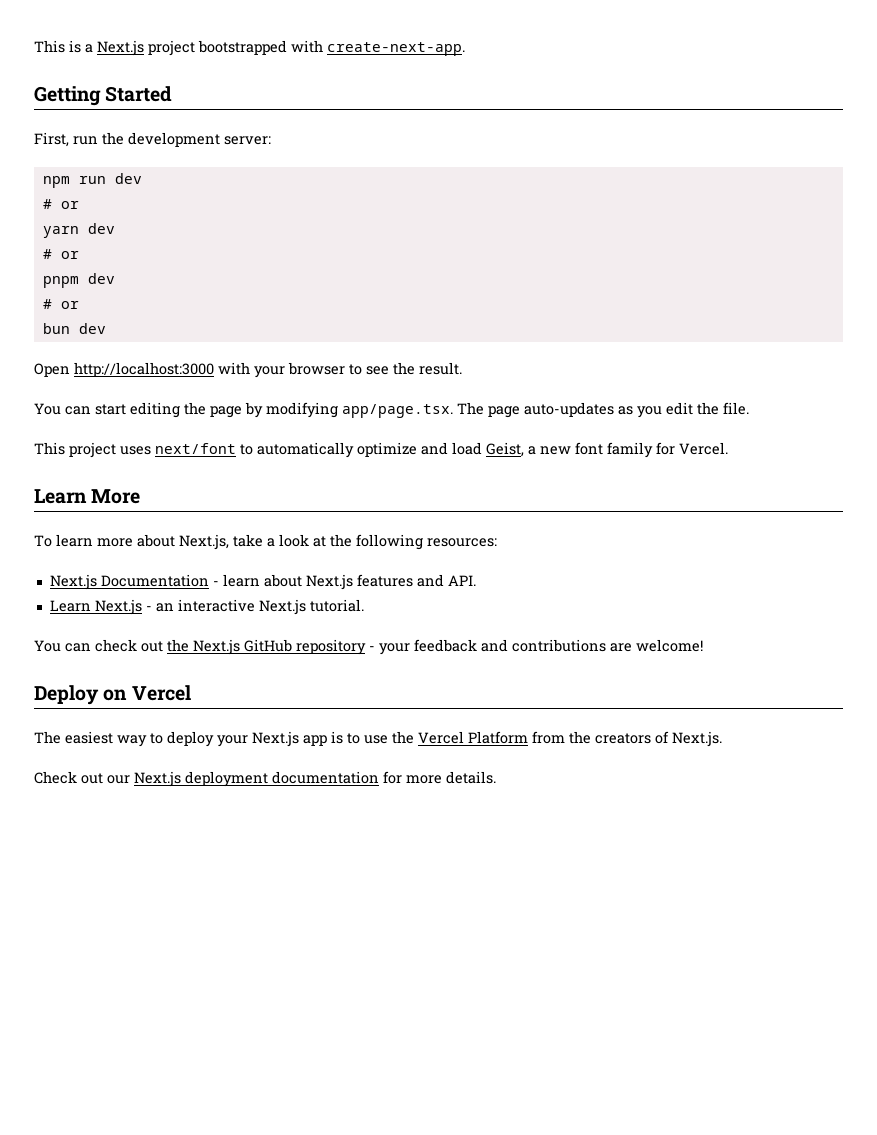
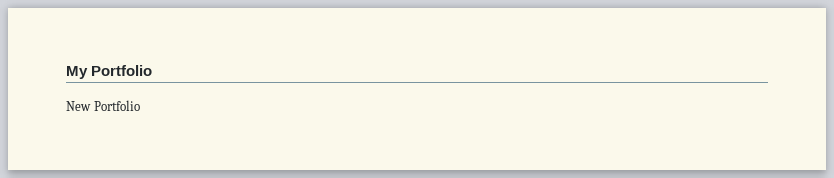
[34,40,465,56] [34,86,173,106] [34,132,271,147] [42,173,142,188] [42,199,79,209] [42,223,115,238] [42,249,79,259] [42,273,115,288] [42,299,79,309] [42,323,106,334] [34,362,462,378] [34,402,749,418] [34,442,728,458] [34,489,141,504] [34,534,497,550] [49,574,476,590] [49,599,364,615] [34,639,703,655] [34,685,191,705] [34,731,722,747] [34,771,496,787] This is a Next.js project bootstrapped with create-next-app. // Getting Started // First, run the development server: // npm run dev // # or // yarn dev // # or // pnpm dev // # or // bun dev // Open http://localhost:3000 with your browser to see the result. // You can start editing the page by modifying app/page.tsx. The page auto-updates as you edit the file. // This project uses next/font to automatically optimize and load Geist, a new font family for Vercel. // Learn More // To learn more about Next.js, take a look at the following resources: // Next.js Documentation - learn about Next.js features and API. // Learn Next.js - an interactive Next.js tutorial. // You can check out the Next.js GitHub repository - your feedback and contributions are welcome! // Deploy on Vercel // The easiest way to deploy your Next.js app is to use the Vercel Platform from the creators of Next.js. // Check out our Next.js deployment documentation for more details. -> [66,65,153,79] [66,100,140,111] My Portfolio // New Portfolio

